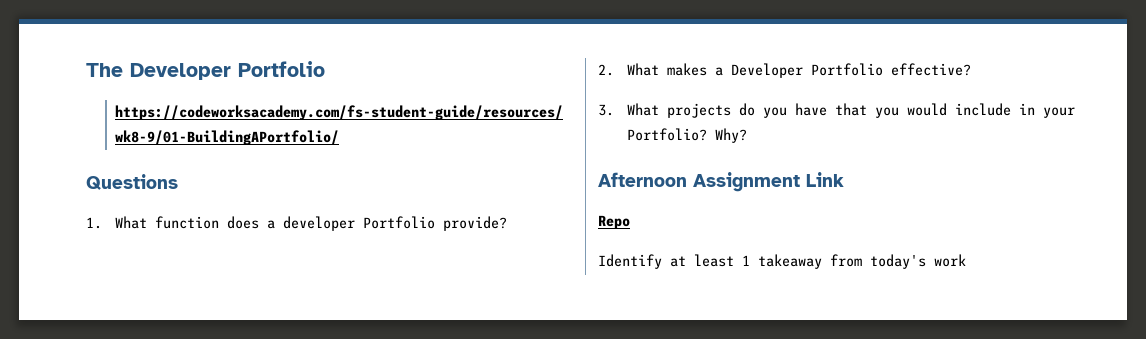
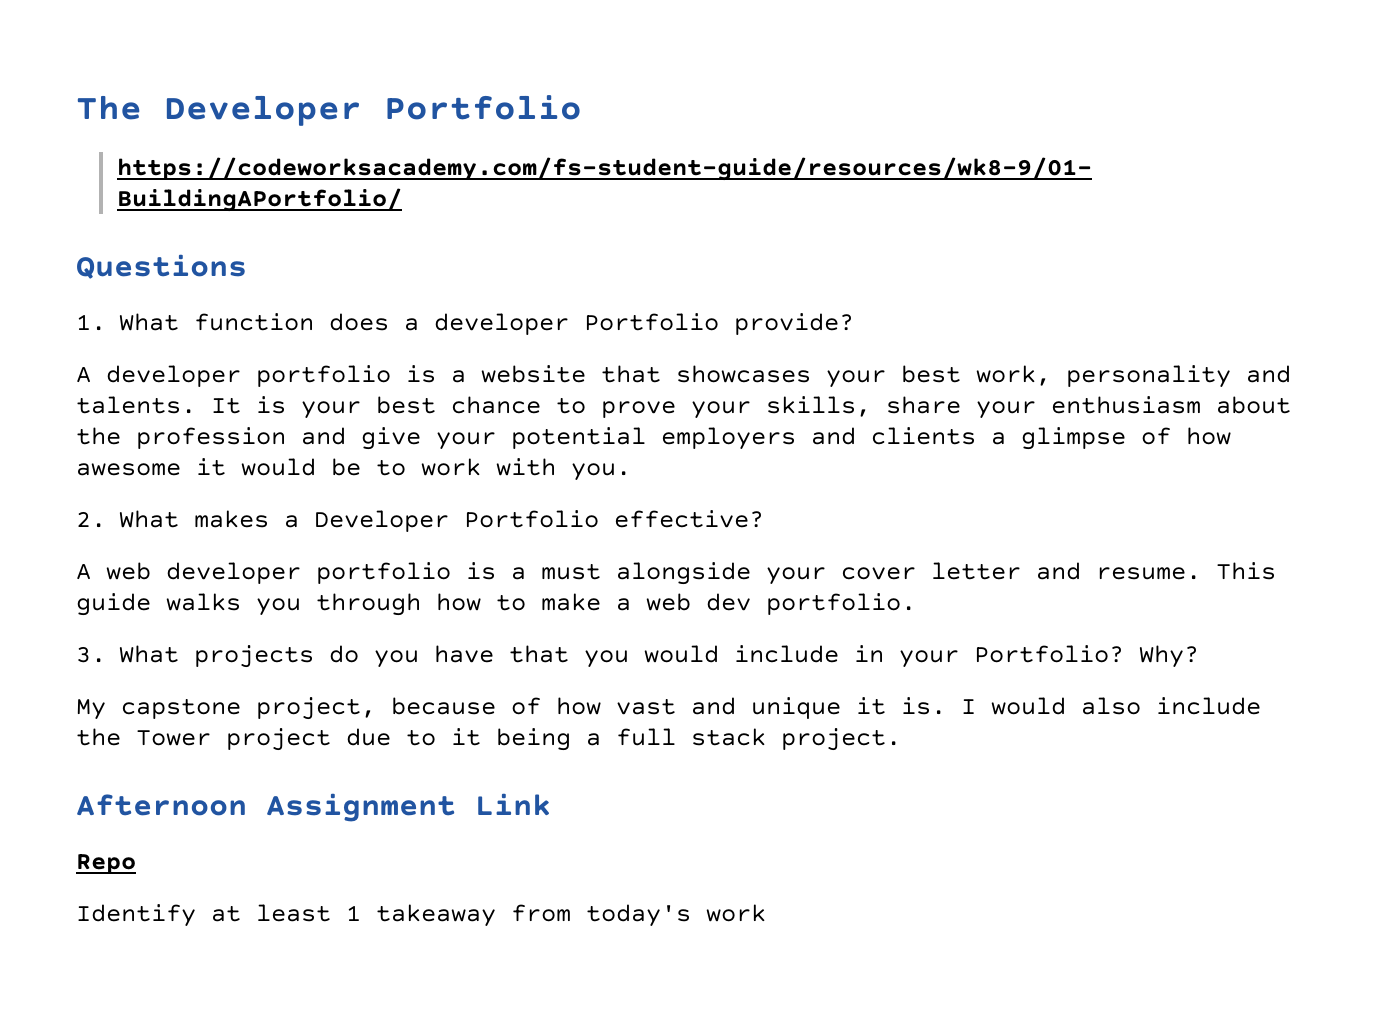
(507, 223) none -> [76,365,1291,388] [76,396,1291,419] [76,427,1231,450] [76,458,631,481] // A developer portfolio is a website that showcases your best work, personality and talents. It is your best chance to prove your skills, share your enthusiasm about the profession and give your potential employers and clients a glimpse of how awesome it would be to work with you.
(971, 69) none -> [76,562,1276,585] [76,593,916,616] // A web developer portfolio is a must alongside your cover letter and resume. This guide walks you through how to make a web dev portfolio.
(747, 135) none -> [76,697,1261,720] [76,728,901,751] // My capstone project, because of how vast and unique it is. I would also include the Tower project due to it being a full stack project.

